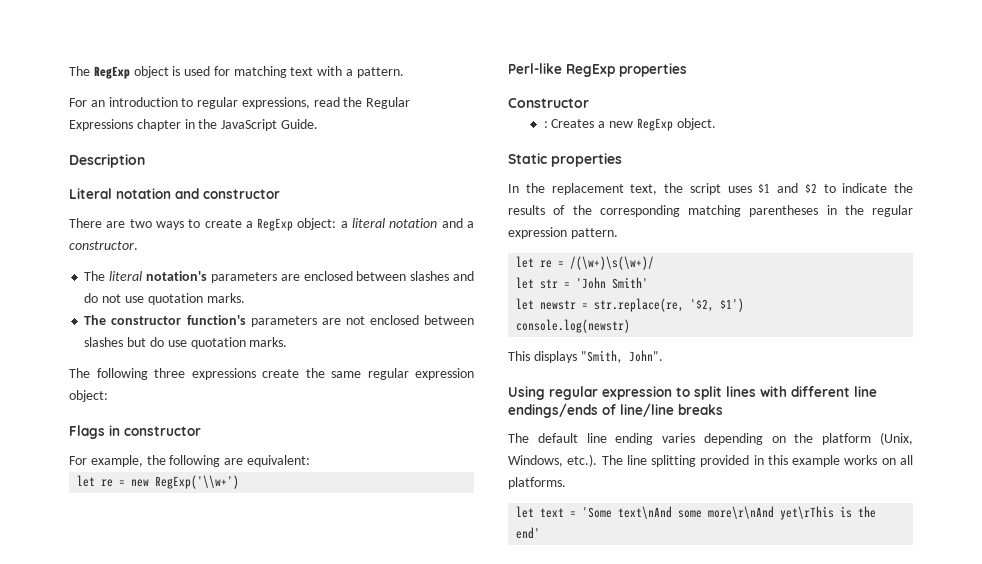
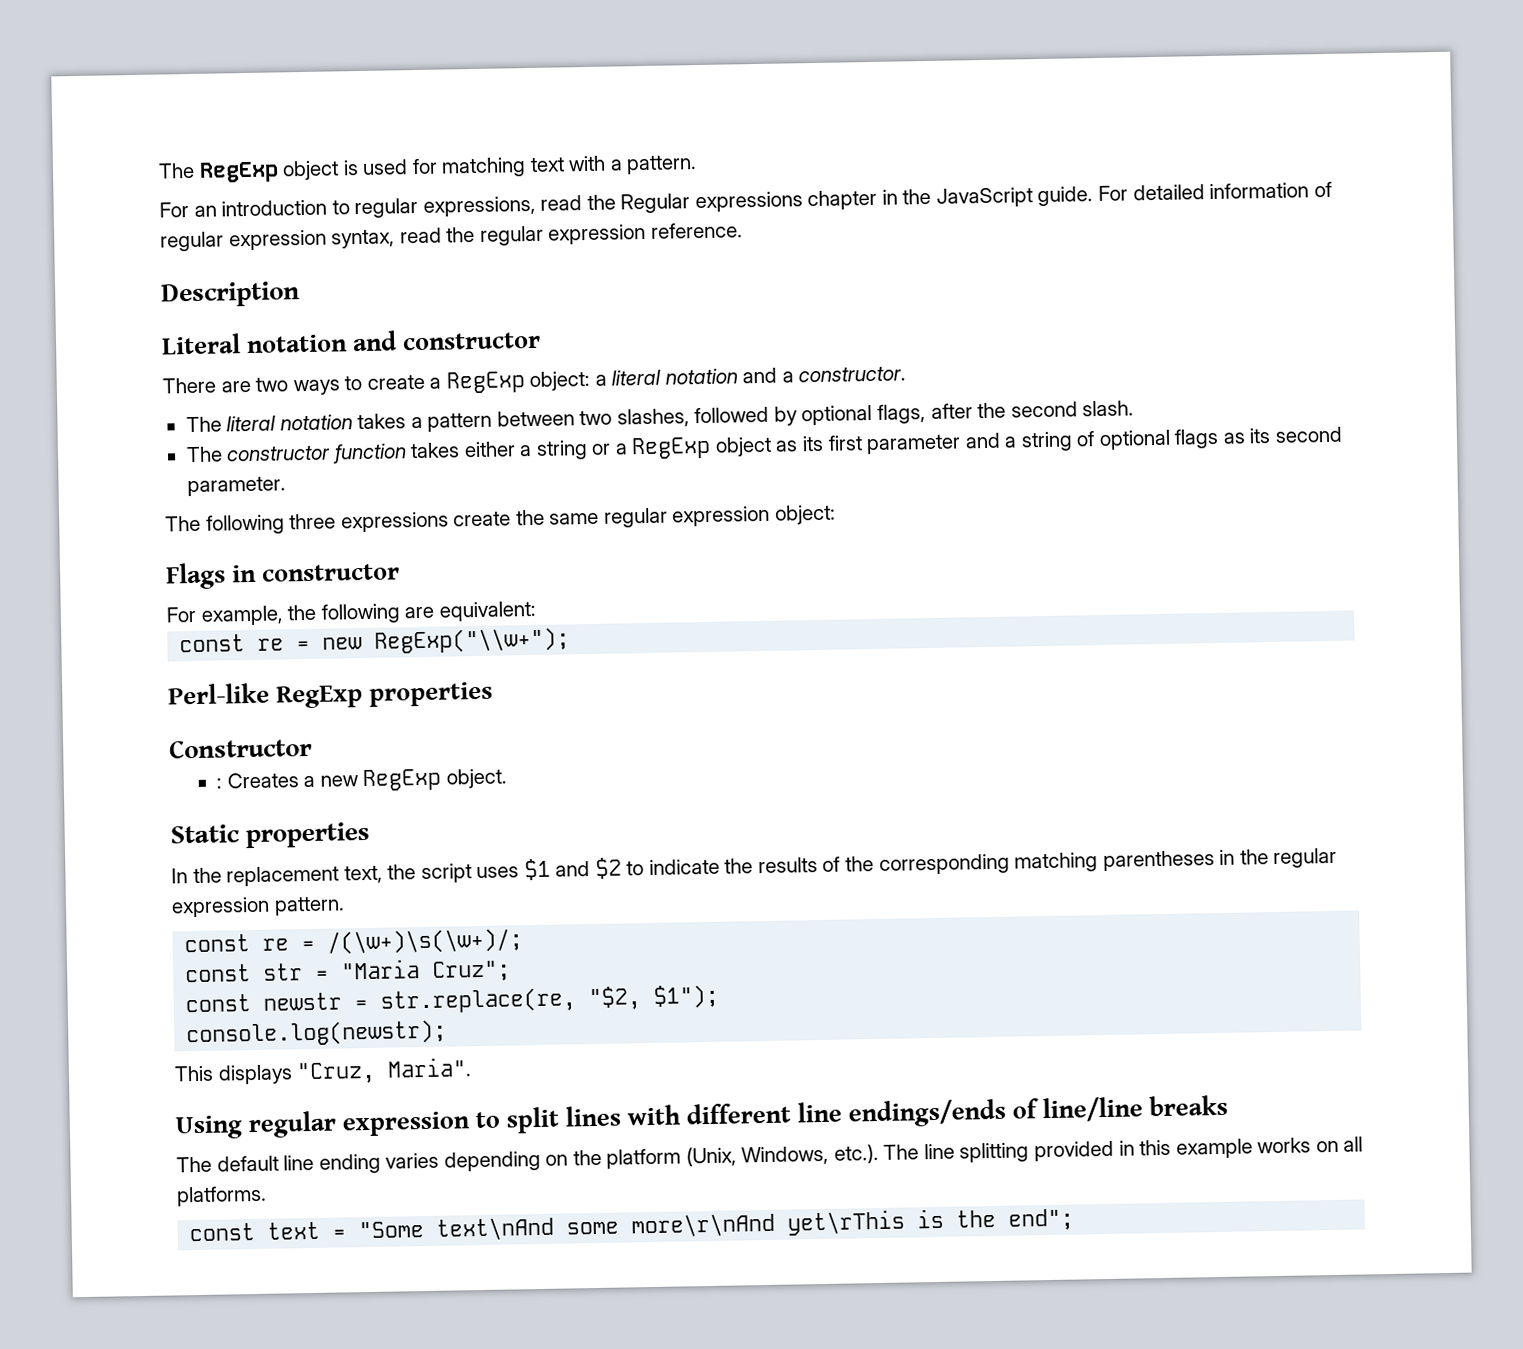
[69,119,133,131] Expressions -> [694,191,803,213] expressions
[280,119,318,129] Guide. -> [1037,181,1332,207] [160,222,743,252] guide. For detailed information of regular expression syntax, read the regular expression reference.
[146,271,474,283] [84,293,245,305] [84,315,474,327] [84,337,288,349] notation's parameters are enclosed between slashes and do not use quotation marks. // The constructor function's parameters are not enclosed between slashes but do use quotation marks. -> [279,400,1135,432] [185,426,1342,464] [186,476,286,497] notation takes a pattern between two slashes, followed by optional flags, after the second slash. // The constructor function takes either a string or a RegExp object as its first parameter and a string of optional flags as its second parameter.
[77,475,96,487] let -> [179,634,246,653] const
[155,475,240,489] RegExp('\\w+') -> [374,627,571,654] RegExp("\\w+");
[516,256,655,270] [516,277,649,289] [516,298,745,312] [516,319,631,333] let re = /(\w+)\s(\w+)/ // let str = 'John Smith' // let newstr = str.replace(re, '$2, $1') // console.log(newstr) -> [184,928,524,955] [185,959,512,983] [185,984,720,1014] [186,1019,448,1048] const re = /(\w+)\s(\w+)/; // const str = "Maria Cruz"; // const newstr = str.replace(re, "$2, $1"); // console.log(newstr);
[580,350,663,364] "Smith, John". -> [296,1057,473,1085] "Cruz, Maria".
[516,506,535,518] let -> [189,1223,256,1242] const
[582,507,613,518] 'Some -> [358,1221,425,1239] "Some
[516,527,541,539] end' -> [1008,1208,1075,1231] end";

